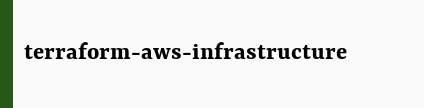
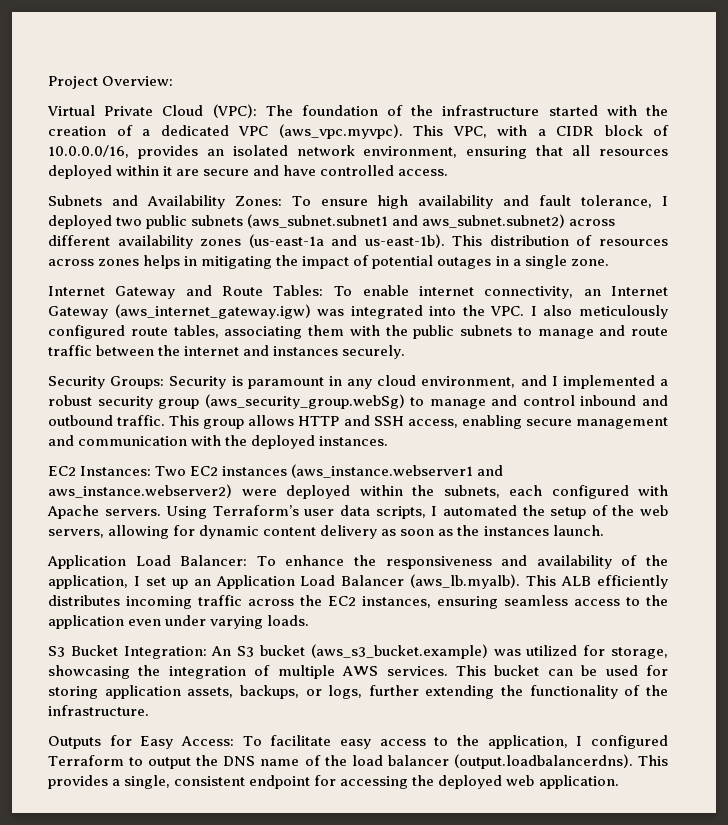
[24,42,347,59] terraform-aws-infrastructure -> [48,76,174,89] [47,104,669,118] [48,124,669,139] [48,145,669,159] [48,165,449,179] [48,195,669,209] [48,214,616,229] [48,234,668,249] [48,255,609,269] [48,285,669,299] [48,304,668,319] [48,325,668,339] [48,345,406,359] [48,375,668,389] [48,394,668,409] [48,415,669,429] [48,435,389,449] [48,464,504,478] [48,484,668,499] [47,505,669,519] [48,525,604,539] [47,555,668,569] [48,574,668,589] [48,595,668,609] [48,615,310,629] [48,644,668,659] [48,665,668,679] [48,685,668,699] [48,705,149,716] [48,735,668,749] [48,754,668,769] [48,775,619,789] Project Overview: // Virtual Private Cloud (VPC): The foundation of the infrastructure started with the creation of a dedicated VPC (aws_vpc.myvpc). This VPC, with a CIDR block of 10.0.0.0/16, provides an isolated network environment, ensuring that all resources deployed within it are secure and have controlled access. // Subnets and Availability Zones: To ensure high availability and fault tolerance, I deployed two public subnets (aws_subnet.subnet1 and aws_subnet.subnet2) across different availability zones (us-east-1a and us-east-1b). This distribution of resources across zones helps in mitigating the impact of potential outages in a single zone. // Internet Gateway and Route Tables: To enable internet connectivity, an Internet Gateway (aws_internet_gateway.igw) was integrated into the VPC. I also meticulously configured route tables, associating them with the public subnets to manage and route traffic between the internet and instances securely. // Security Groups: Security is paramount in any cloud environment, and I implemented a robust security group (aws_security_group.webSg) to manage and control inbound and outbound traffic. This group allows HTTP and SSH access, enabling secure management and communication with the deployed instances. // EC2 Instances: Two EC2 instances (aws_instance.webserver1 and aws_instance.webserver2) were deployed within the subnets, each configured with Apache servers. Using Terraform’s user data scripts, I automated the setup of the web servers, allowing for dynamic content delivery as soon as the instances launch. // Application Load Balancer: To enhance the responsiveness and availability of the application, I set up an Application Load Balancer (aws_lb.myalb). This ALB efficiently distributes incoming traffic across the EC2 instances, ensuring seamless access to the application even under varying loads. // S3 Bucket Integration: An S3 bucket (aws_s3_bucket.example) was utilized for storage, showcasing the integration of multiple AWS services. This bucket can be used for storing application assets, backups, or logs, further extending the functionality of the infrastructure. // Outputs for Easy Access: To facilitate easy access to the application, I configured Terraform to output the DNS name of the load balancer (output.loadbalancerdns). This provides a single, consistent endpoint for accessing the deployed web application.

